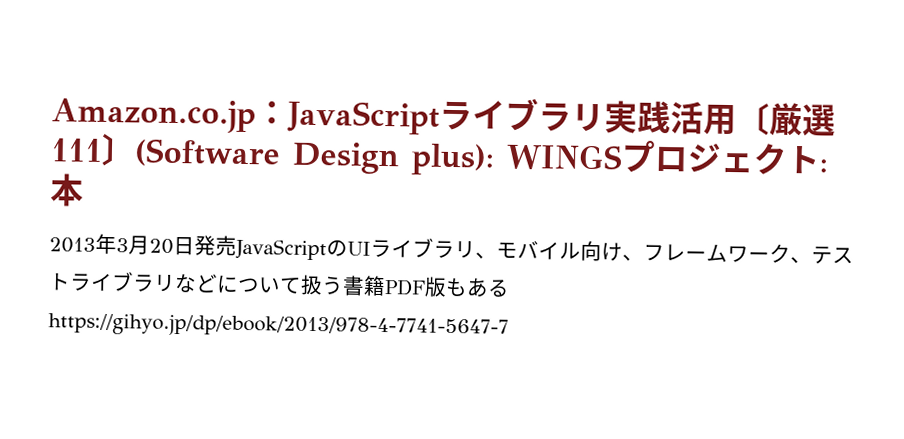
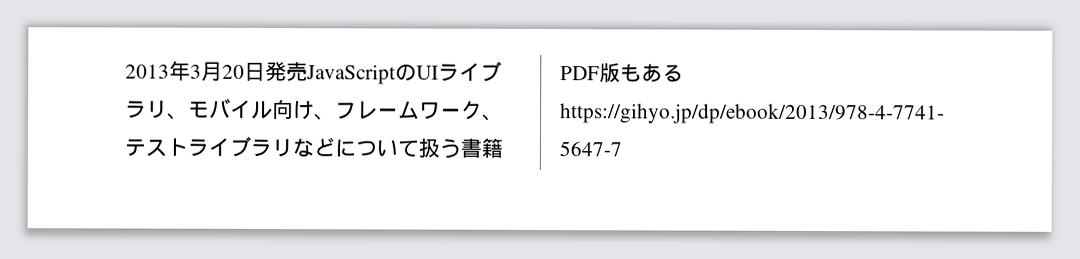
[51,97,836,137] [50,133,828,176] [50,173,84,207] Amazon.co.jp：JavaScriptライブラリ実践活用〔厳選111〕(Software Design plus): WINGSプロジェクト:本 // -> (125, 71) none

